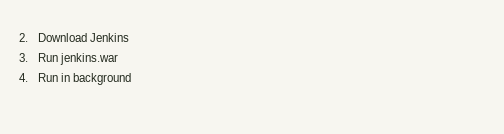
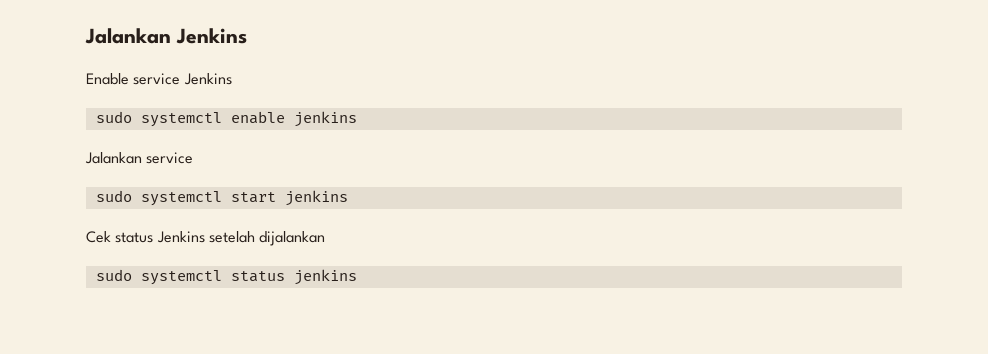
[19,33,130,42] [19,53,119,65] [19,73,132,85] 2. Download Jenkins // 3. Run jenkins.war // 4. Run in background -> [85,28,247,44] [86,73,232,85] [95,111,357,127] [85,152,194,164] [95,190,348,206] [86,231,326,246] [95,269,357,285] Jalankan Jenkins // Enable service Jenkins // sudo systemctl enable jenkins // Jalankan service // sudo systemctl start jenkins // Cek status Jenkins setelah dijalankan // sudo systemctl status jenkins

